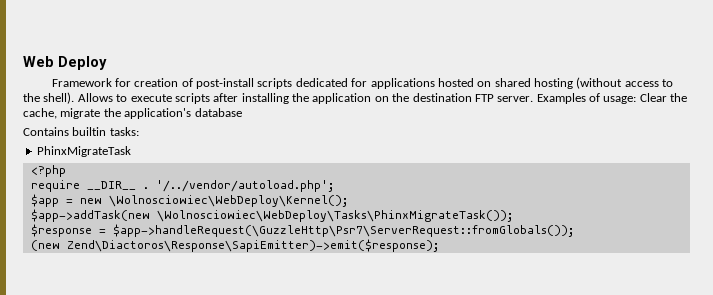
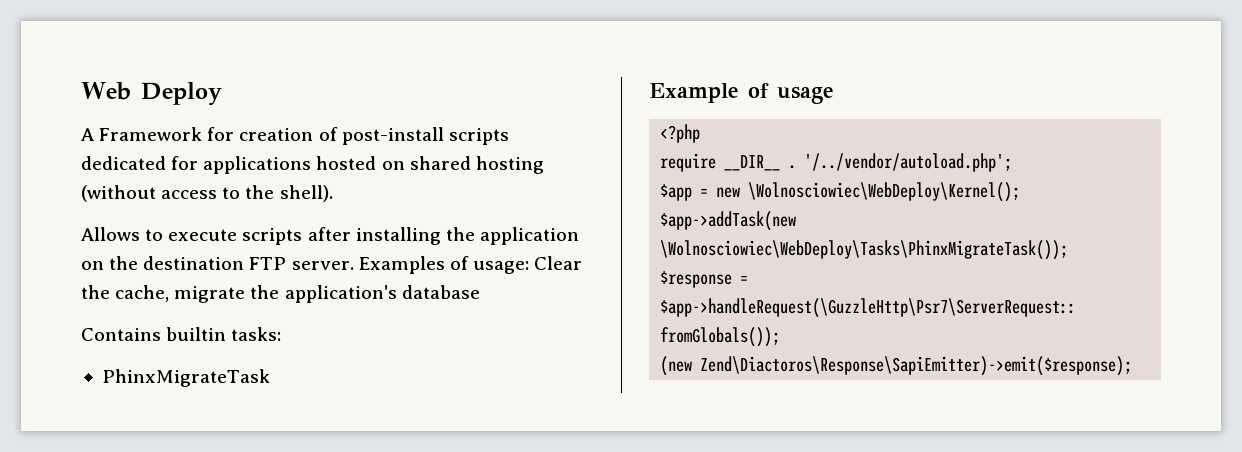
(107, 63) none -> [81,128,94,141] A
(75, 98) none -> (333, 193) //
(131, 151) none -> [649,83,834,104] // Example of usage

